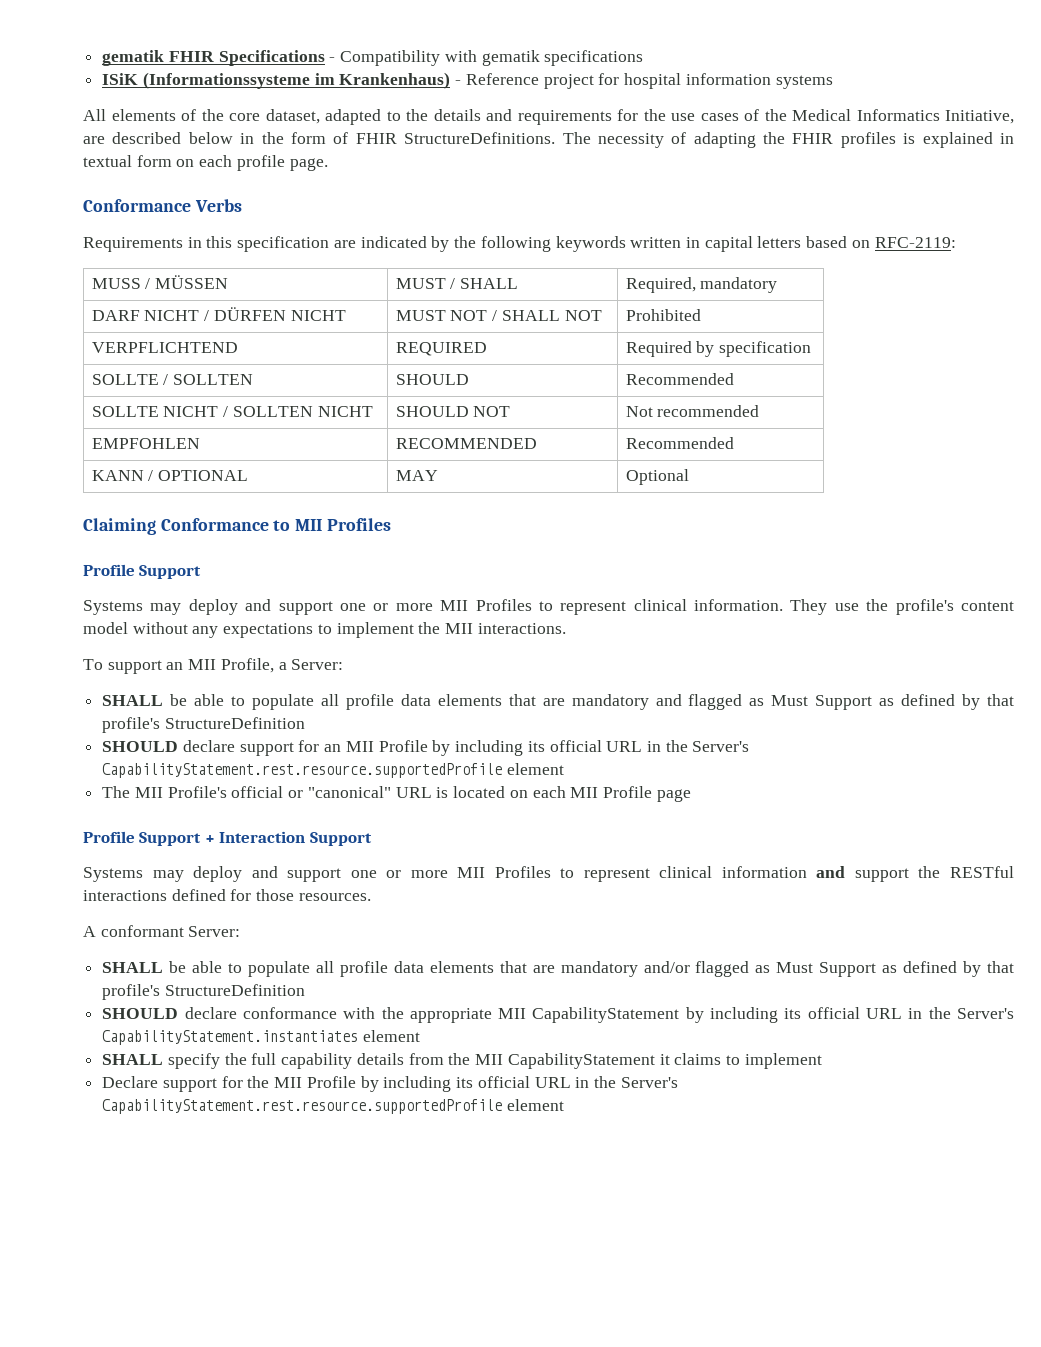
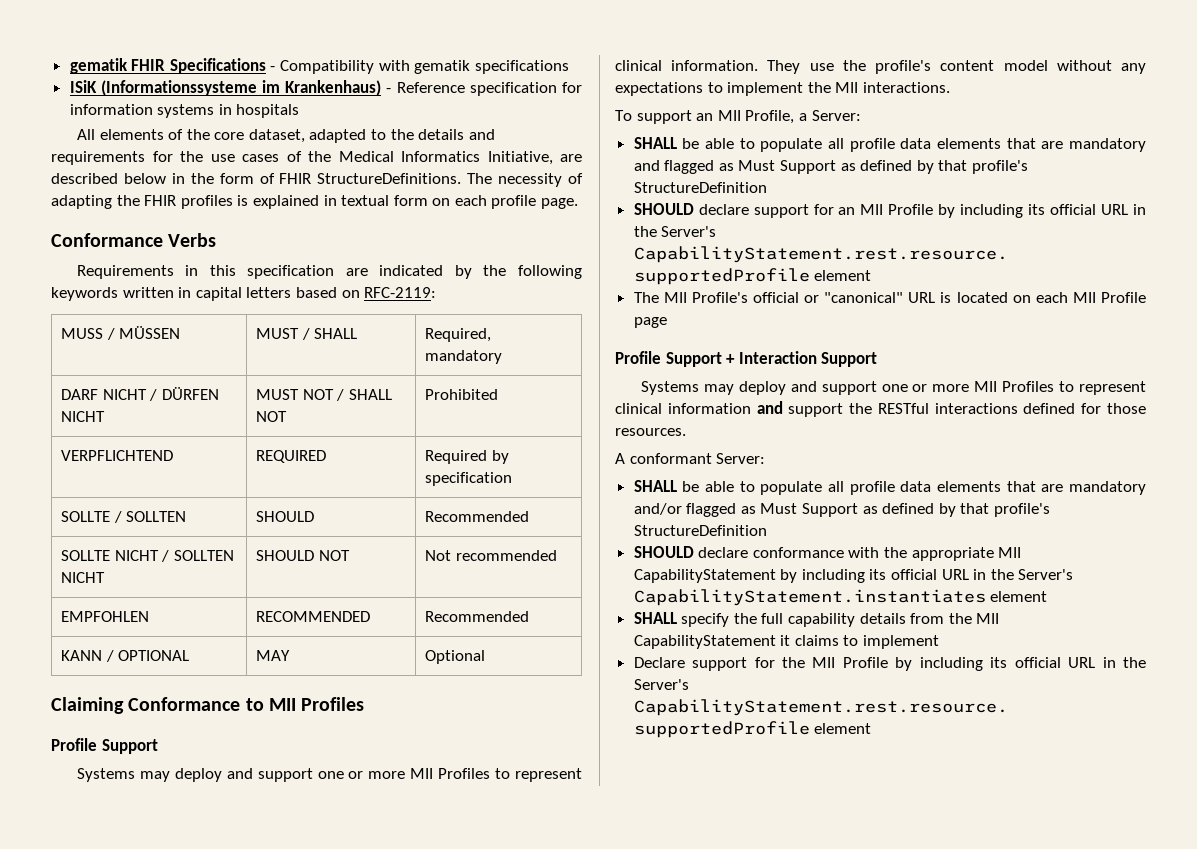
[543,73,682,89] project for hospital -> [469,82,582,96] specification for
(833, 82) none -> [218,104,300,118] in hospitals

